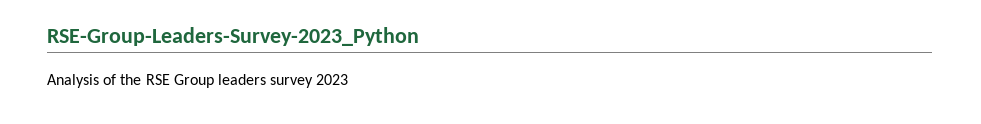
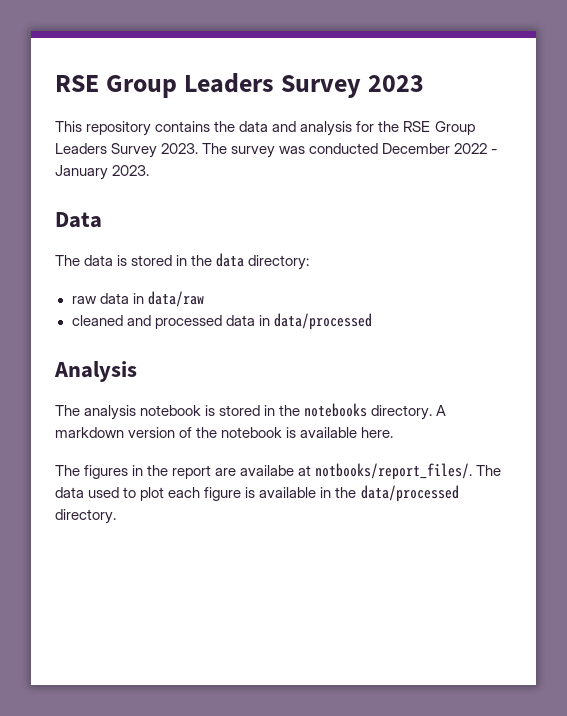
[47,27,419,46] [47,74,349,88] RSE-Group-Leaders-Survey-2023_Python // Analysis of the RSE Group leaders survey 2023 -> [55,73,425,98] [55,121,475,136] [55,143,498,158] [55,165,150,180] [55,212,102,228] [55,253,310,270] [71,291,204,307] [71,313,372,330] [54,361,137,382] [55,403,447,420] [55,427,394,438] [55,463,502,480] [55,485,459,502] [55,509,116,524] RSE Group Leaders Survey 2023 // This repository contains the data and analysis for the RSE Group Leaders Survey 2023. The survey was conducted December 2022 - January 2023. // Data // The data is stored in the data directory: // raw data in data/raw // cleaned and processed data in data/processed // Analysis // The analysis notebook is stored in the notebooks directory. A markdown version of the notebook is available here. // The figures in the report are availabe at notbooks/report_files/. The data used to plot each figure is available in the data/processed directory.

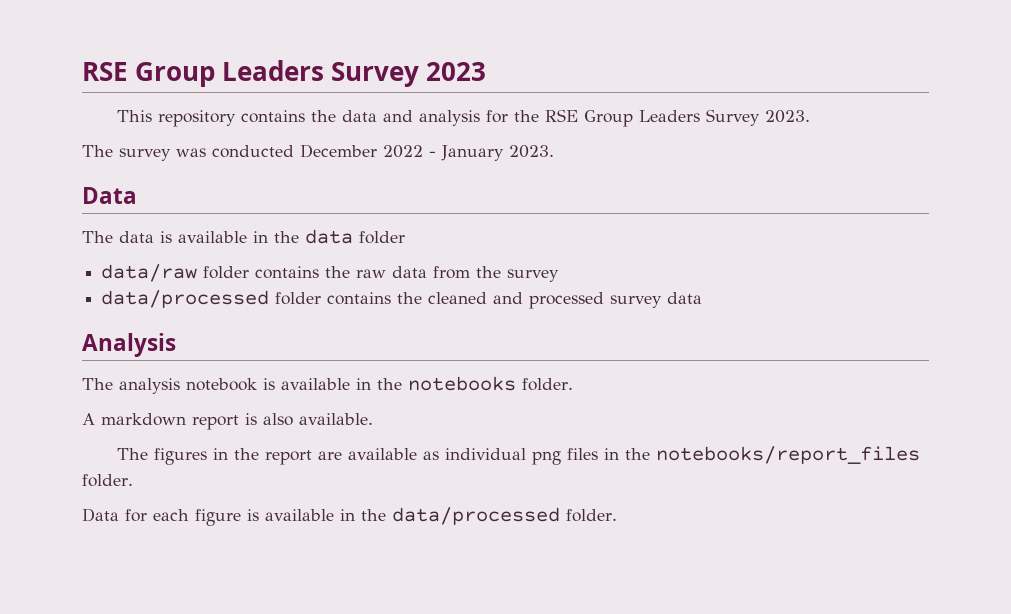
(199, 148) none -> (811, 116) //
[131,255,173,266] stored -> [178,231,247,243] available
[248,255,310,270] [71,291,204,307] directory: // raw data in data/raw // -> [359,231,405,244] [101,264,560,282] [101,290,423,308] folder // data/raw folder contains the raw data from the survey // data/processed folder contains the
[225,313,372,330] data in data/processed -> [610,292,703,308] survey data
[219,405,261,416] stored -> [281,378,350,390] available
[371,405,433,420] directory. -> [522,378,573,391] folder. //
[128,427,394,438] version of the notebook is available here. -> [192,413,373,430] report is also available.
[240,463,502,480] [55,487,165,501] availabe at notbooks/report_files/. The data used to plot -> [348,446,921,465] [82,474,133,487] [82,508,147,522] available as individual png files in the notebooks/report_files folder. // Data for
[55,509,116,524] directory. -> [566,509,617,522] folder.

